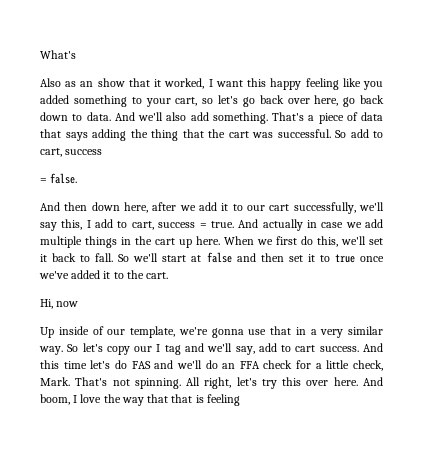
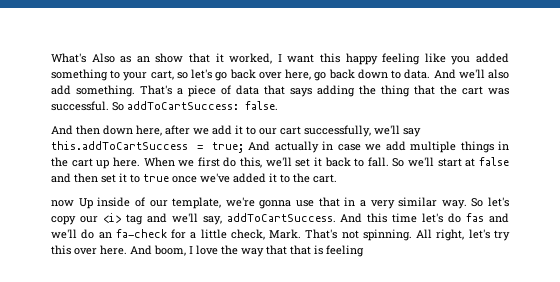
(76, 54) // -> (86, 58) none
[350,129,383,138] [40,148,103,157] [40,178,47,183] add to cart, success // = -> [127,101,239,110] addToCartSuccess:
[61,219,234,230] this, I add to cart, success = true. -> [51,141,244,153] this.addToCartSuccess = true;
[40,299,53,309] Hi, -> (337, 178) none
(79, 304) // -> (74, 203) none
[156,344,161,352] I -> [102,213,121,223] <i>
[258,343,359,352] add to cart success. -> [226,213,336,222] addToCartSuccess.
[131,361,151,369] FAS -> [466,213,485,222] fas
[239,360,293,369] FFA check -> [115,229,167,238] fa-check

